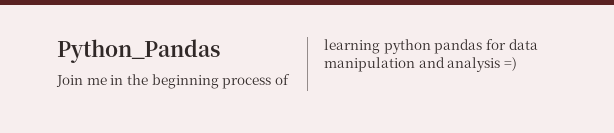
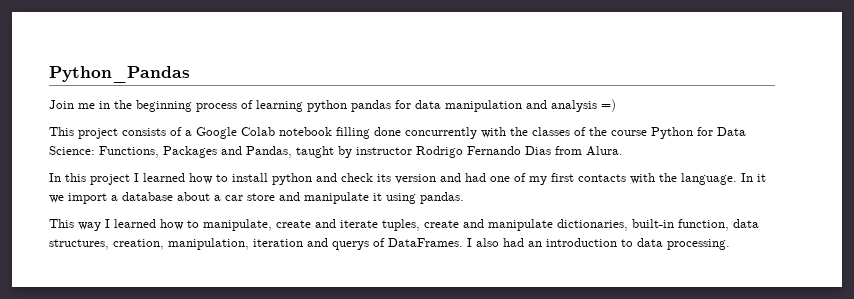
(517, 64) none -> [49,127,746,139] [49,146,623,158] [49,173,766,185] [49,192,464,204] [49,219,759,231] [49,238,730,250] // This project consists of a Google Colab notebook filling done concurrently with the classes of the course Python for Data Science: Functions, Packages and Pandas, taught by instructor Rodrigo Fernando Dias from Alura. // In this project I learned how to install python and check its version and had one of my first contacts with the language. In it we import a database about a car store and manipulate it using pandas. // This way I learned how to manipulate, create and iterate tuples, create and manipulate dictionaries, built-in function, data structures, creation, manipulation, iteration and querys of DataFrames. I also had an introduction to data processing.

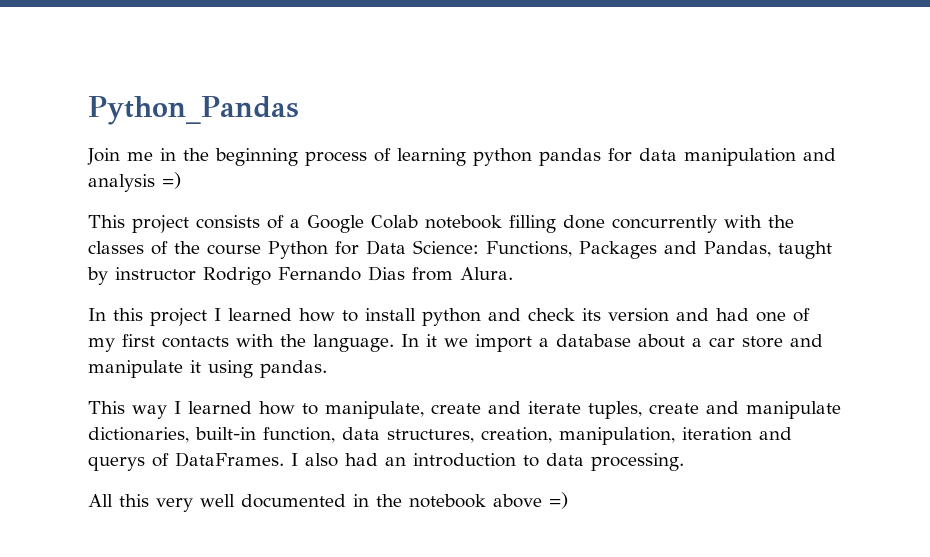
(730, 244) none -> [88,492,568,512] // All this very well documented in the notebook above =)

